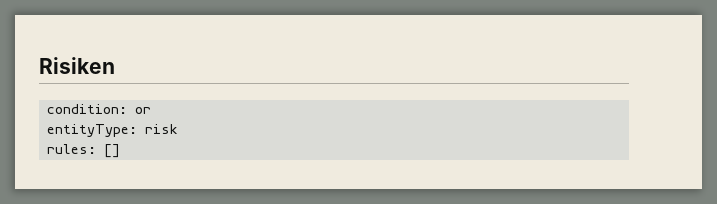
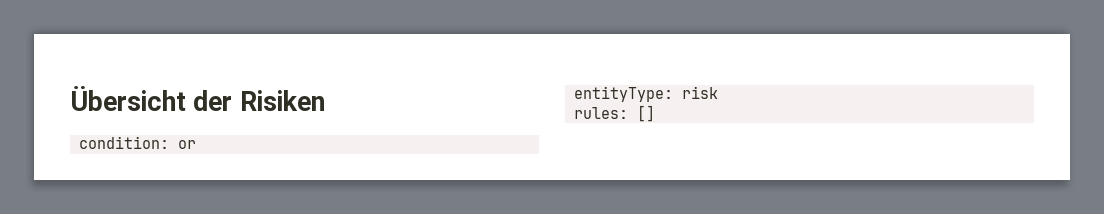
(39, 65) none -> [70,86,233,111] Übersicht der

